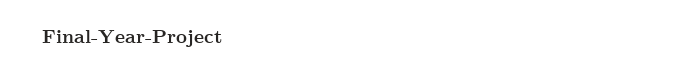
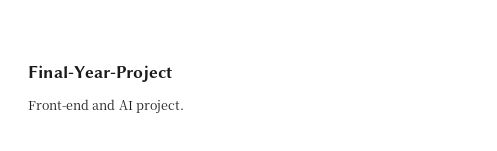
(223, 38) none -> [28,99,185,114] // Front-end and AI project.

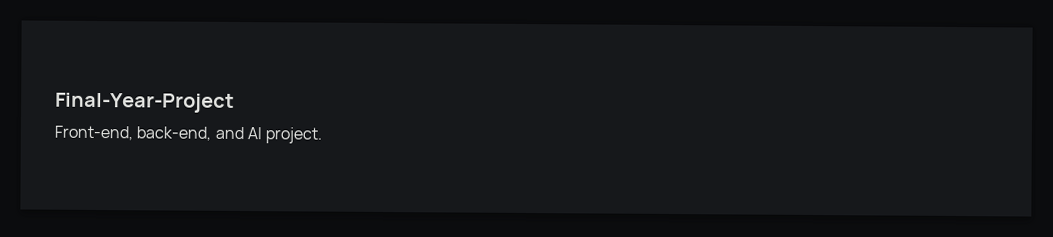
[28,99,89,110] Front-end -> [54,125,212,141] Front-end, back-end,

